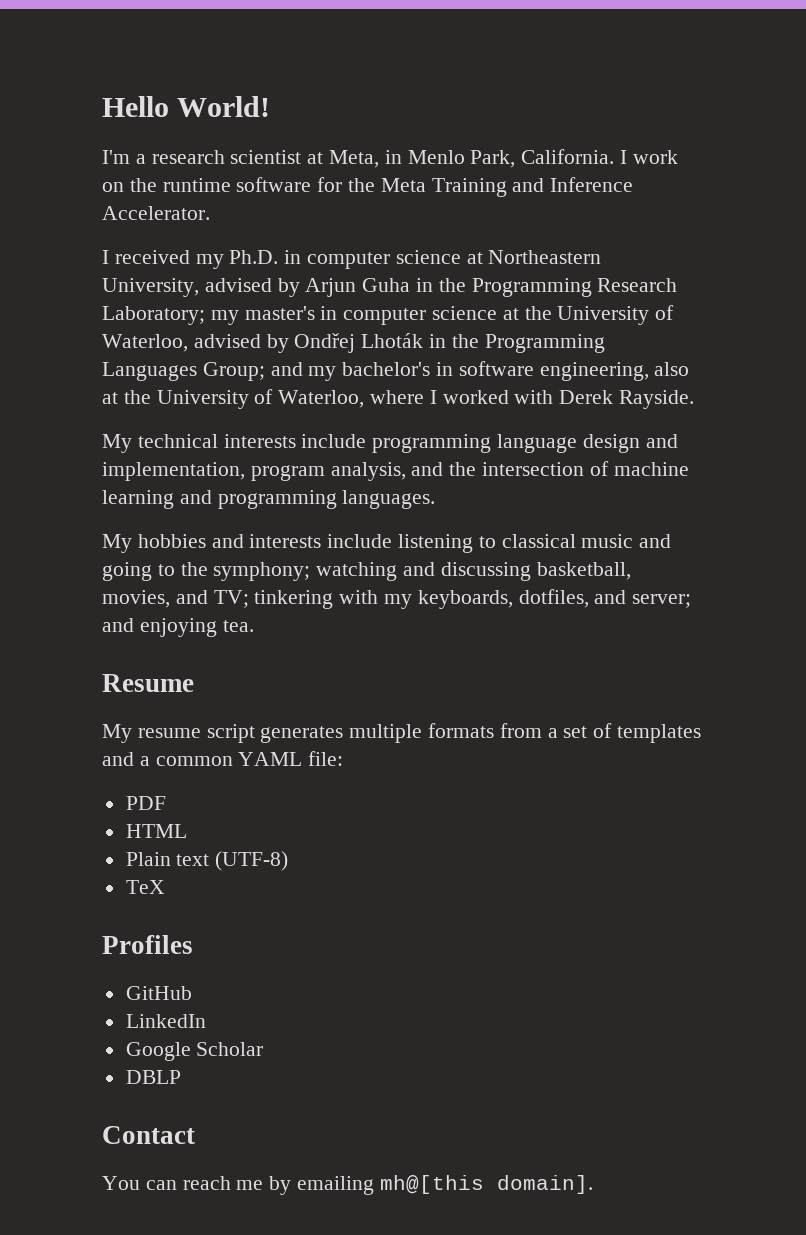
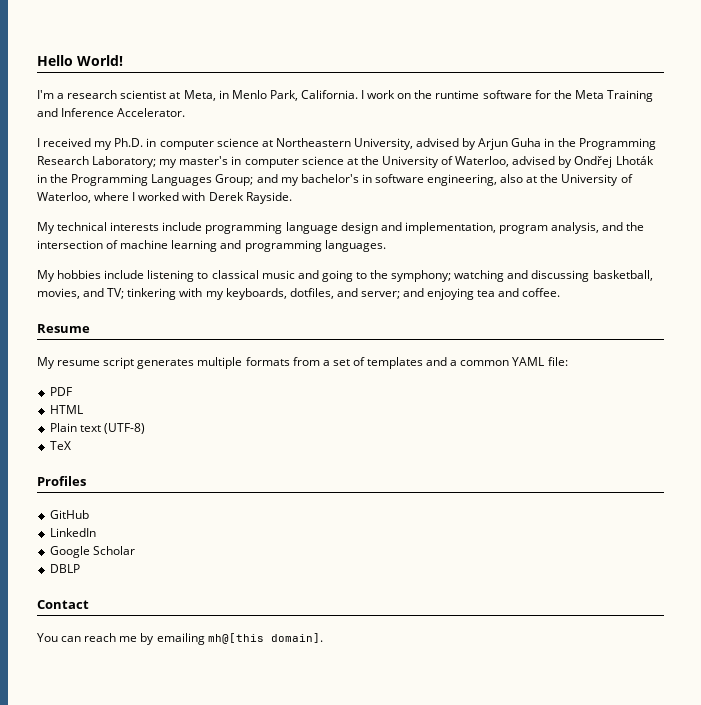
[211,534,322,548] and interests -> (102, 274) none
[222,620,254,632] tea. -> [477,288,561,297] tea and coffee.

